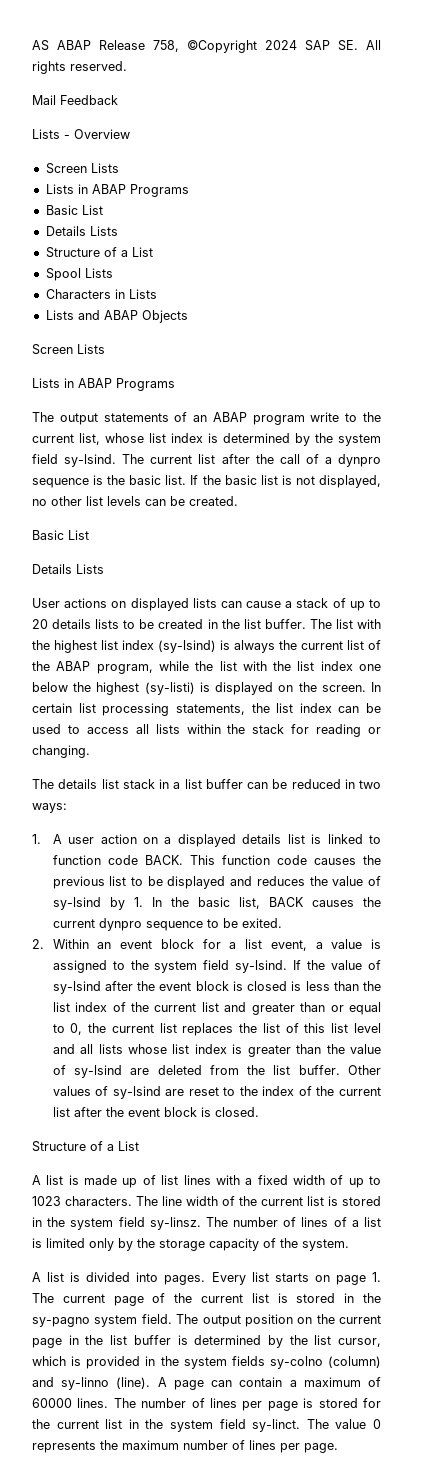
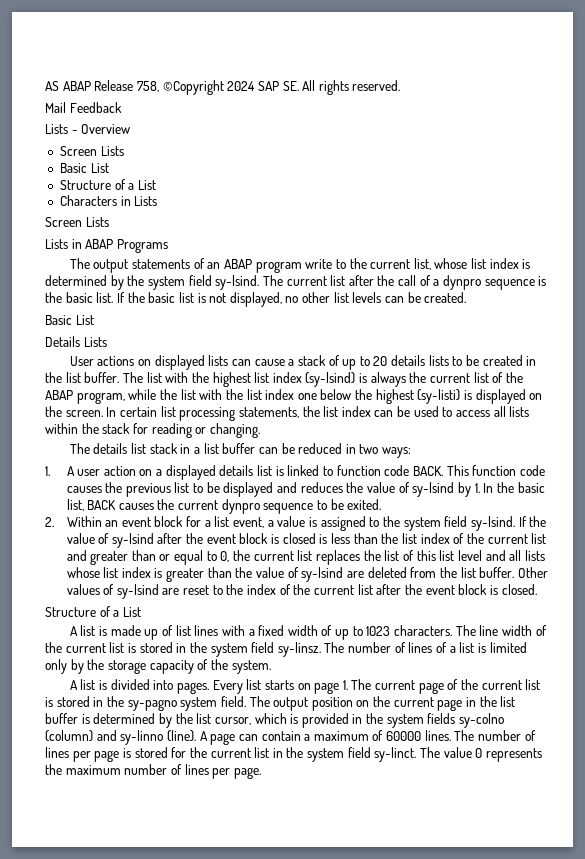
[45,184,189,197] [45,205,103,215] [45,226,118,236] [45,247,153,258] [45,268,113,281] // Lists in ABAP Programs // Basic List // Details Lists // Structure of a List // Spool Lists -> [59,163,109,173] [59,179,156,190] // Basic List // Structure of a List
[45,310,188,323] // Lists and ABAP Objects -> (158, 201) none

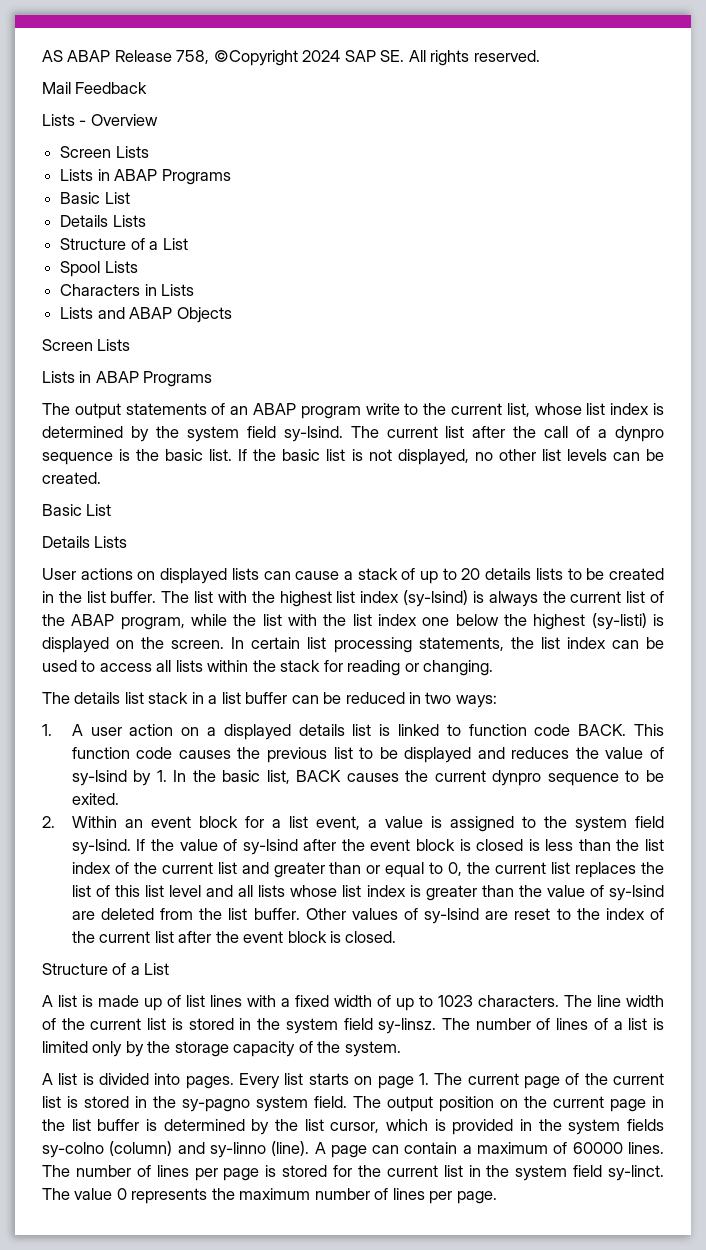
[59,163,109,173] [59,179,156,190] // Basic List // Structure of a List -> [60,169,231,185] [60,192,130,204] [60,215,146,227] [60,238,188,250] [60,261,138,277] // Lists in ABAP Programs // Basic List // Details Lists // Structure of a List // Spool Lists
(158, 201) none -> [60,307,232,323] // Lists and ABAP Objects

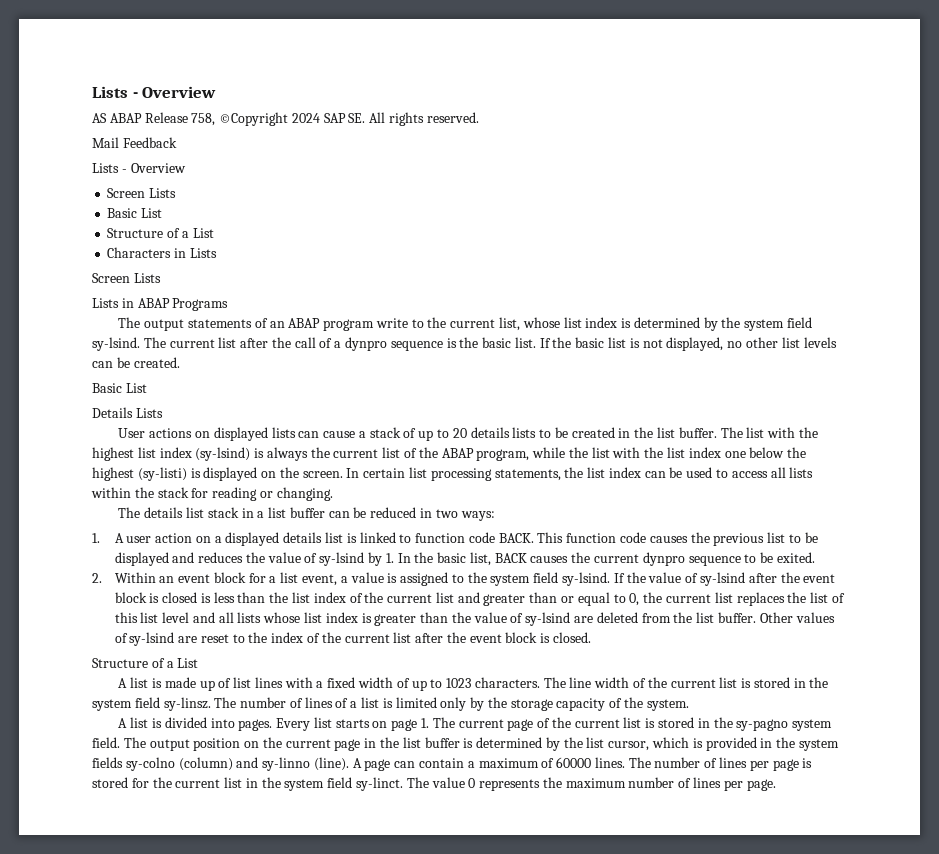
(42, 56) none -> [92,86,217,98] Lists - Overview //
[60,169,231,185] [60,192,130,204] [60,215,146,227] [60,238,188,250] [60,261,138,277] // Lists in ABAP Programs // Basic List // Details Lists // Structure of a List // Spool Lists -> [107,208,163,218] [107,228,214,238] // Basic List // Structure of a List
[60,307,232,323] // Lists and ABAP Objects -> (217, 253) none

